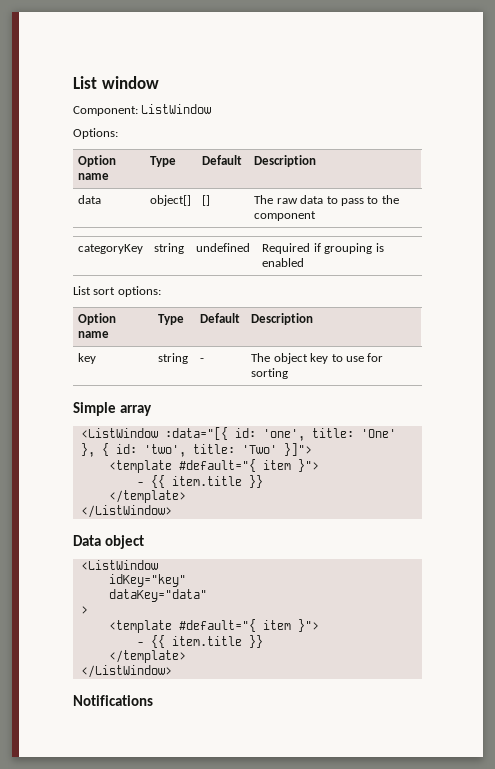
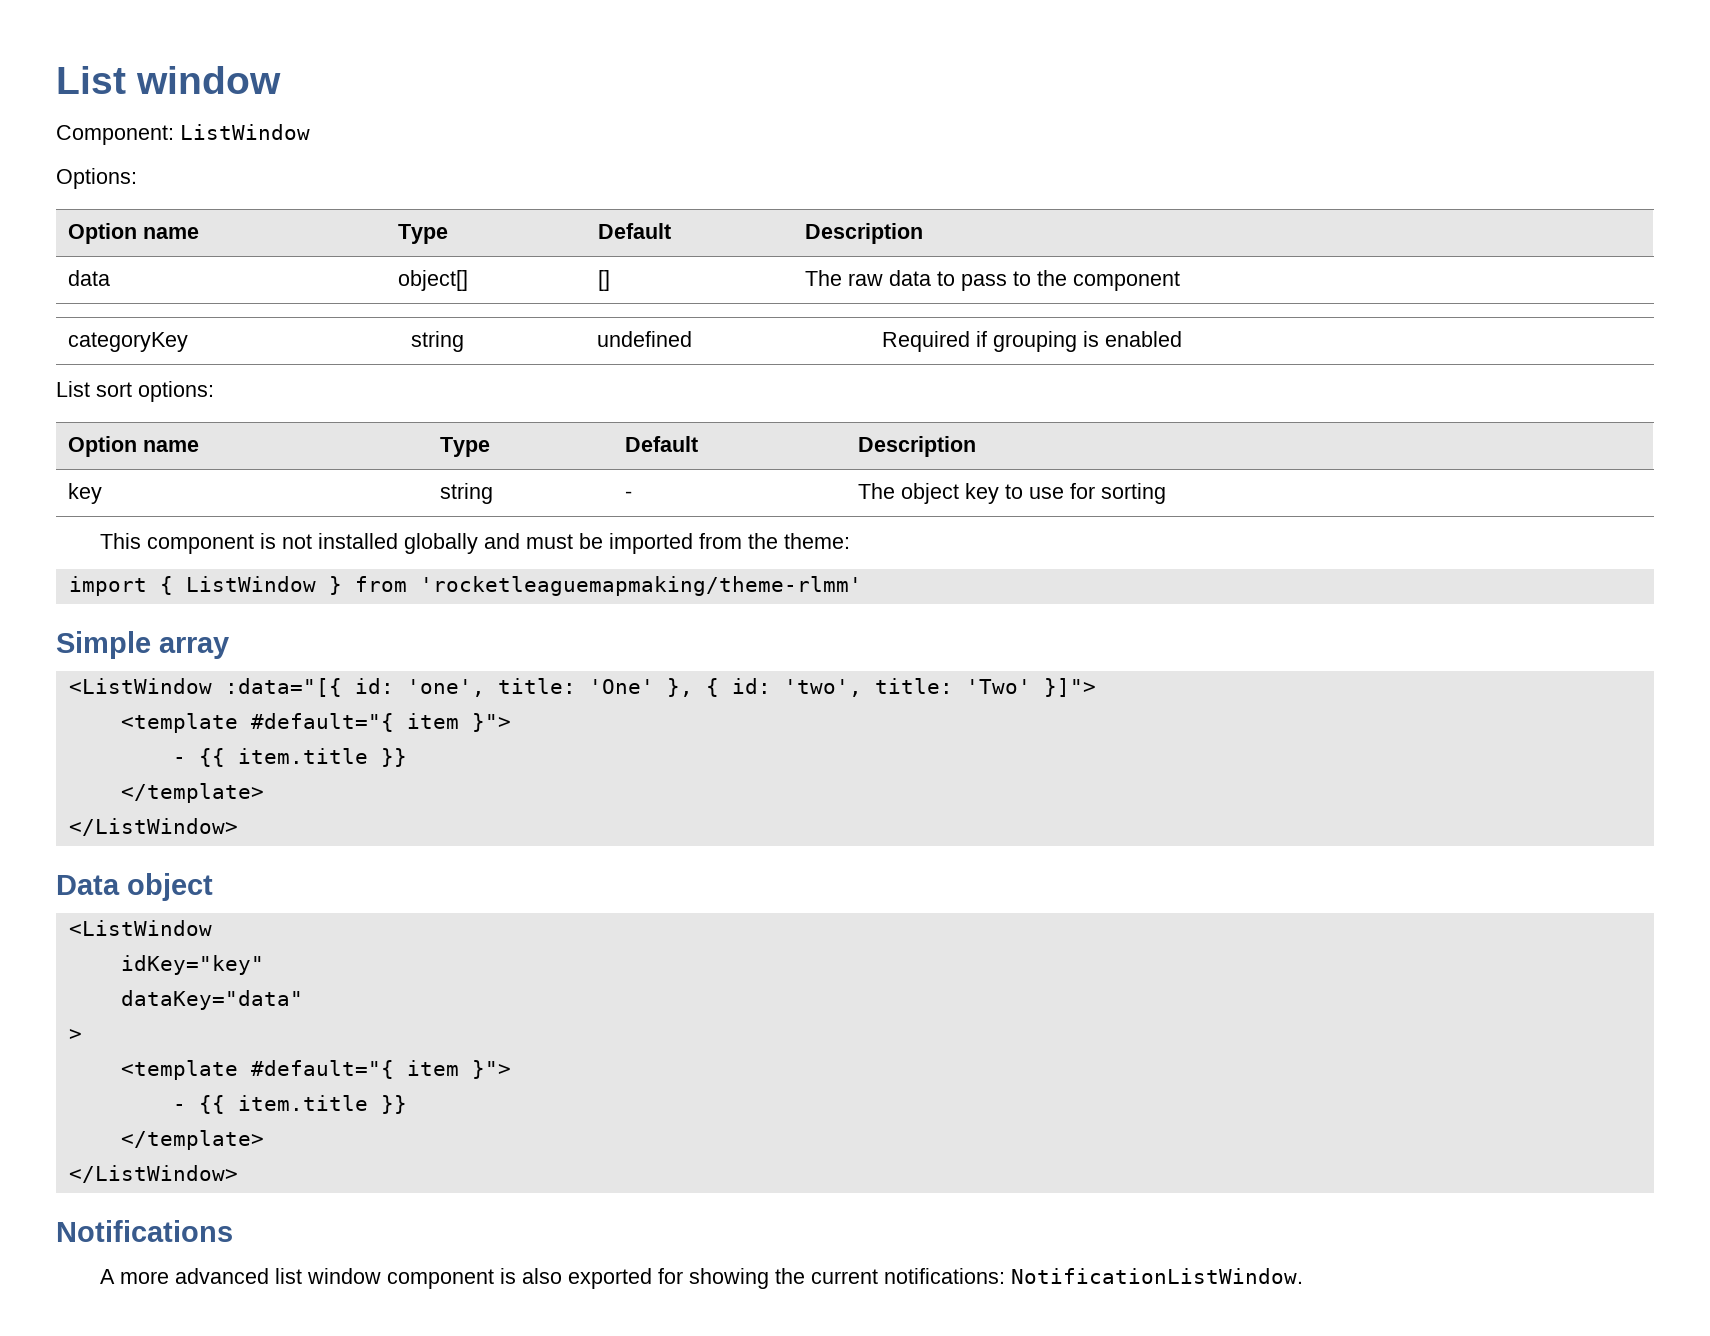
(289, 373) none -> [100,533,851,554] [68,576,862,596] // This component is not installed globally and must be imported from the theme: // import { ListWindow } from 'rocketleaguemapmaking/theme-rlmm'
(153, 700) none -> [100,1268,1304,1289] // A more advanced list window component is also exported for showing the current notifications: NotificationListWindow.

